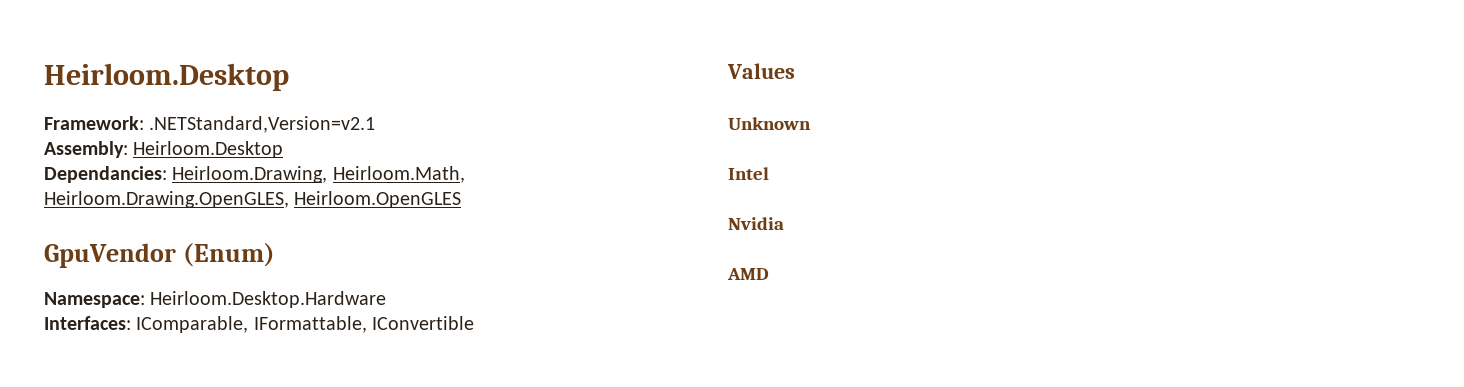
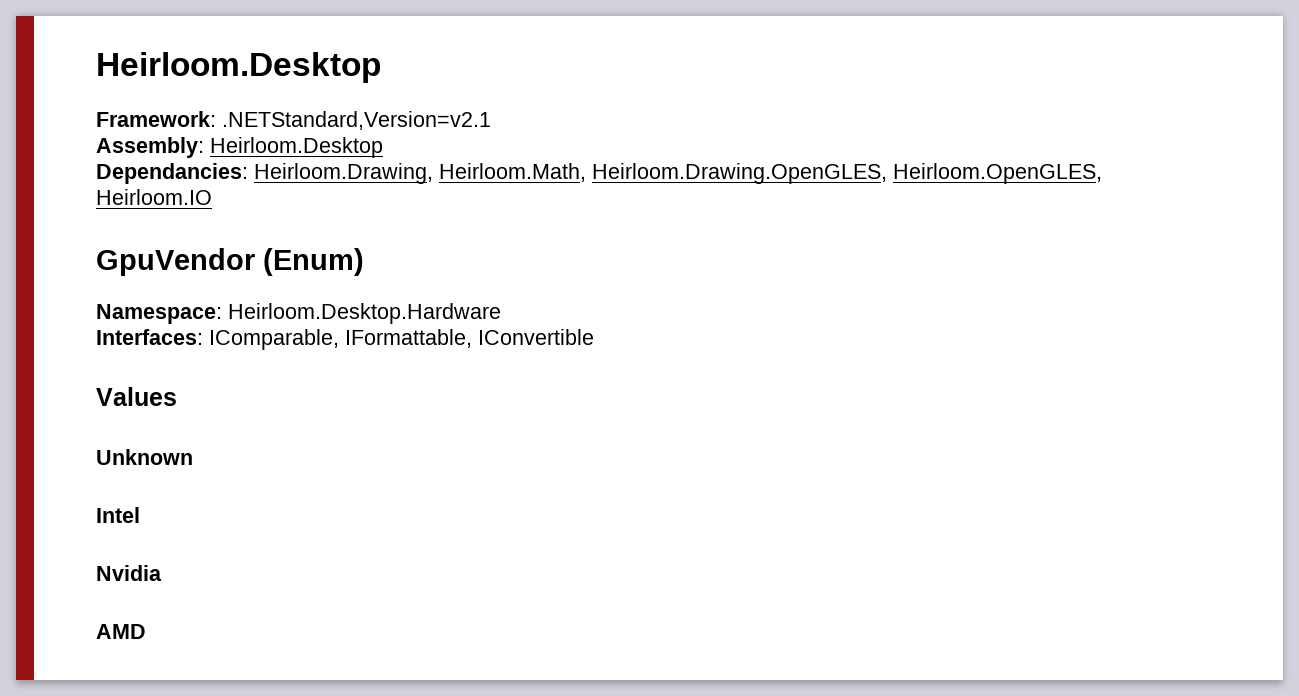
[294,191,462,208] Heirloom.OpenGLES -> [893,163,1102,184] [96,189,212,205] Heirloom.OpenGLES, Heirloom.IO

